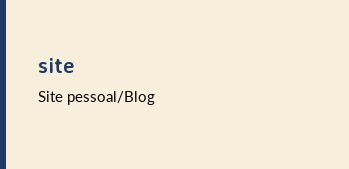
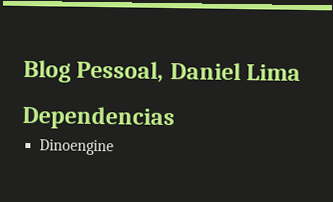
[38,58,75,73] [38,91,155,105] site // Site pessoal/Blog -> [23,59,302,83] [22,105,175,131] [39,139,115,156] Blog Pessoal, Daniel Lima // Dependencias // Dinoengine

